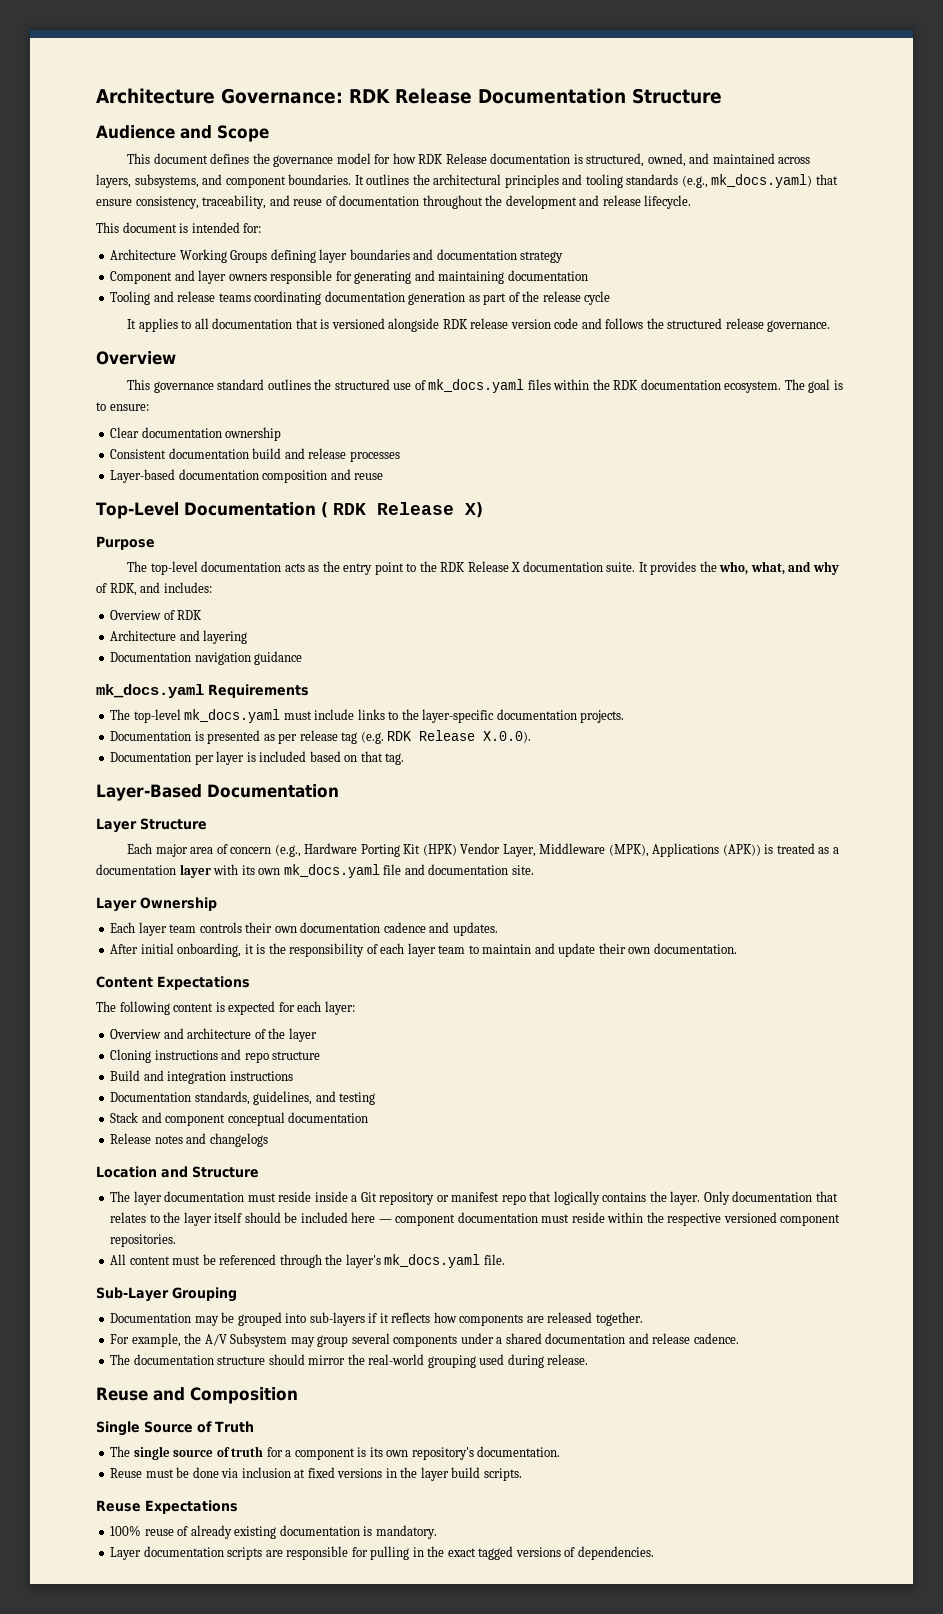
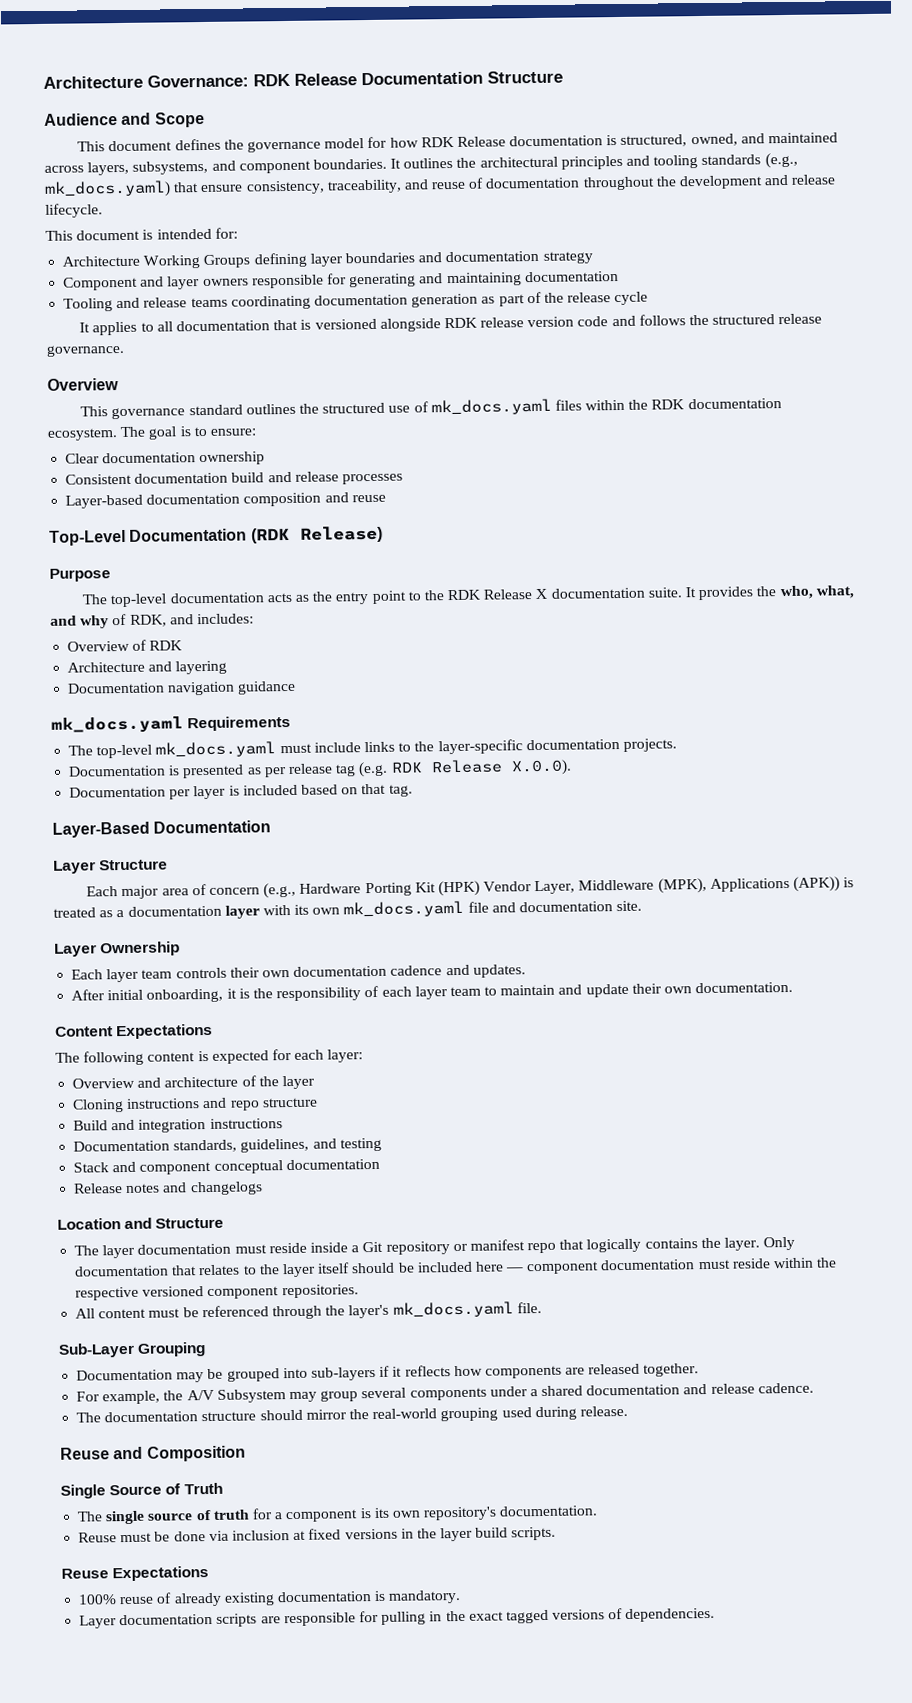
[320,502,483,518] ( RDK Release X) -> [250,525,383,544] (RDK Release)

